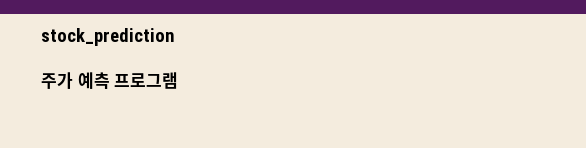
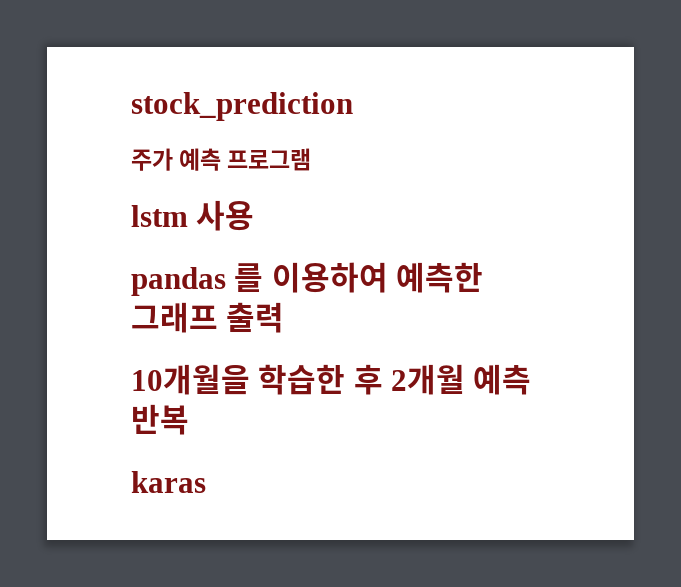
(179, 80) none -> [131,200,255,231] [131,262,484,296] [131,302,285,333] [131,364,532,395] [131,404,189,435] [131,471,206,493] // lstm 사용 // pandas 를 이용하여 예측한 그래프 출력 // 10개월을 학습한 후 2개월 예측 반복 // karas

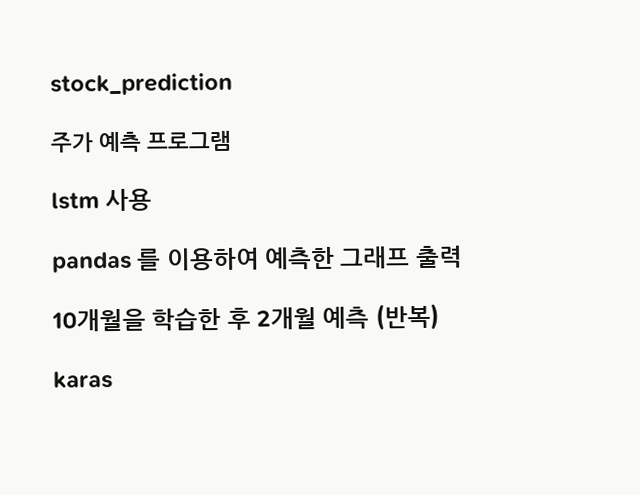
[131,404,189,435] 반복 -> [374,303,440,331] (반복)

